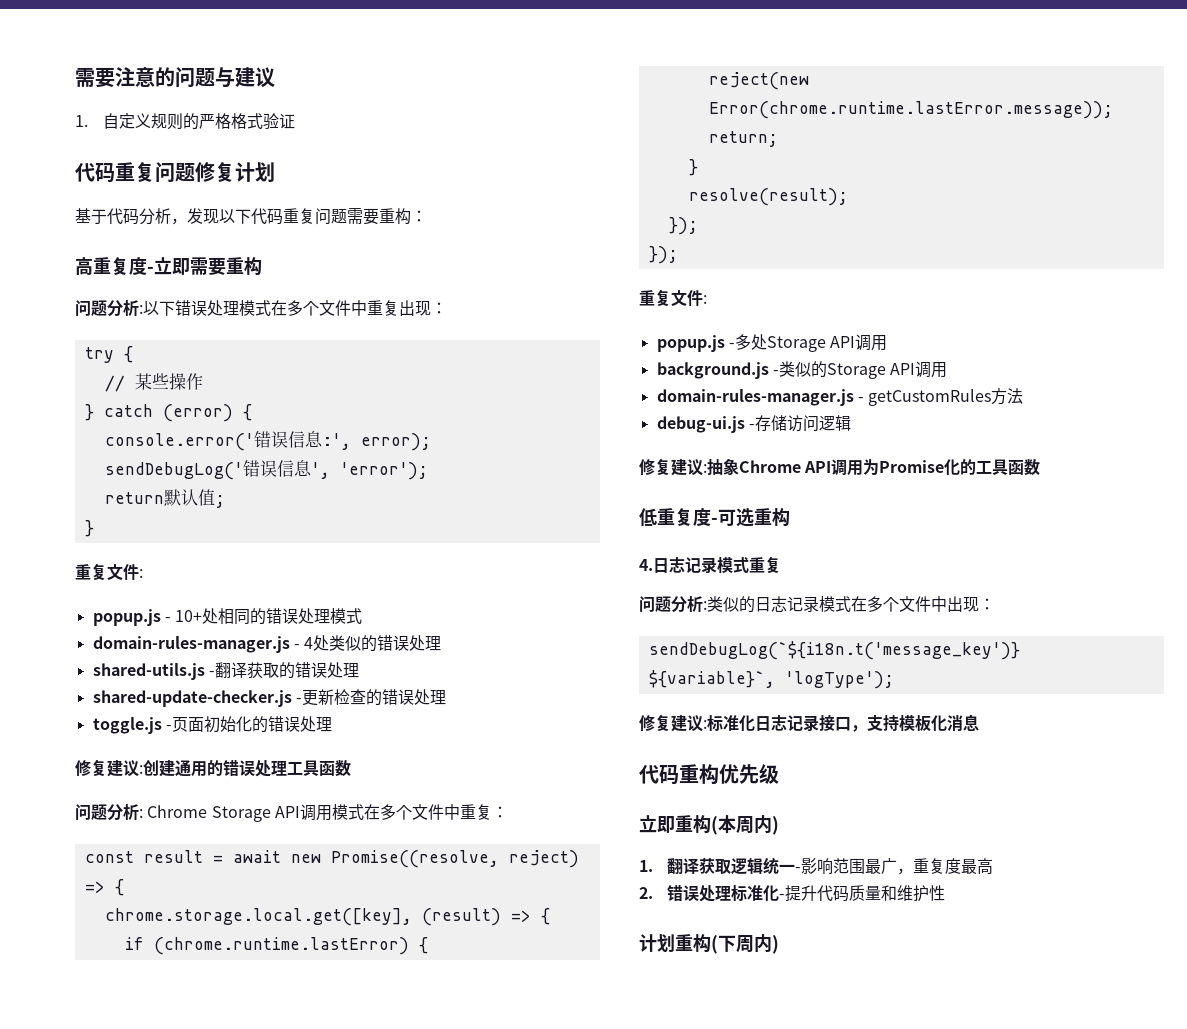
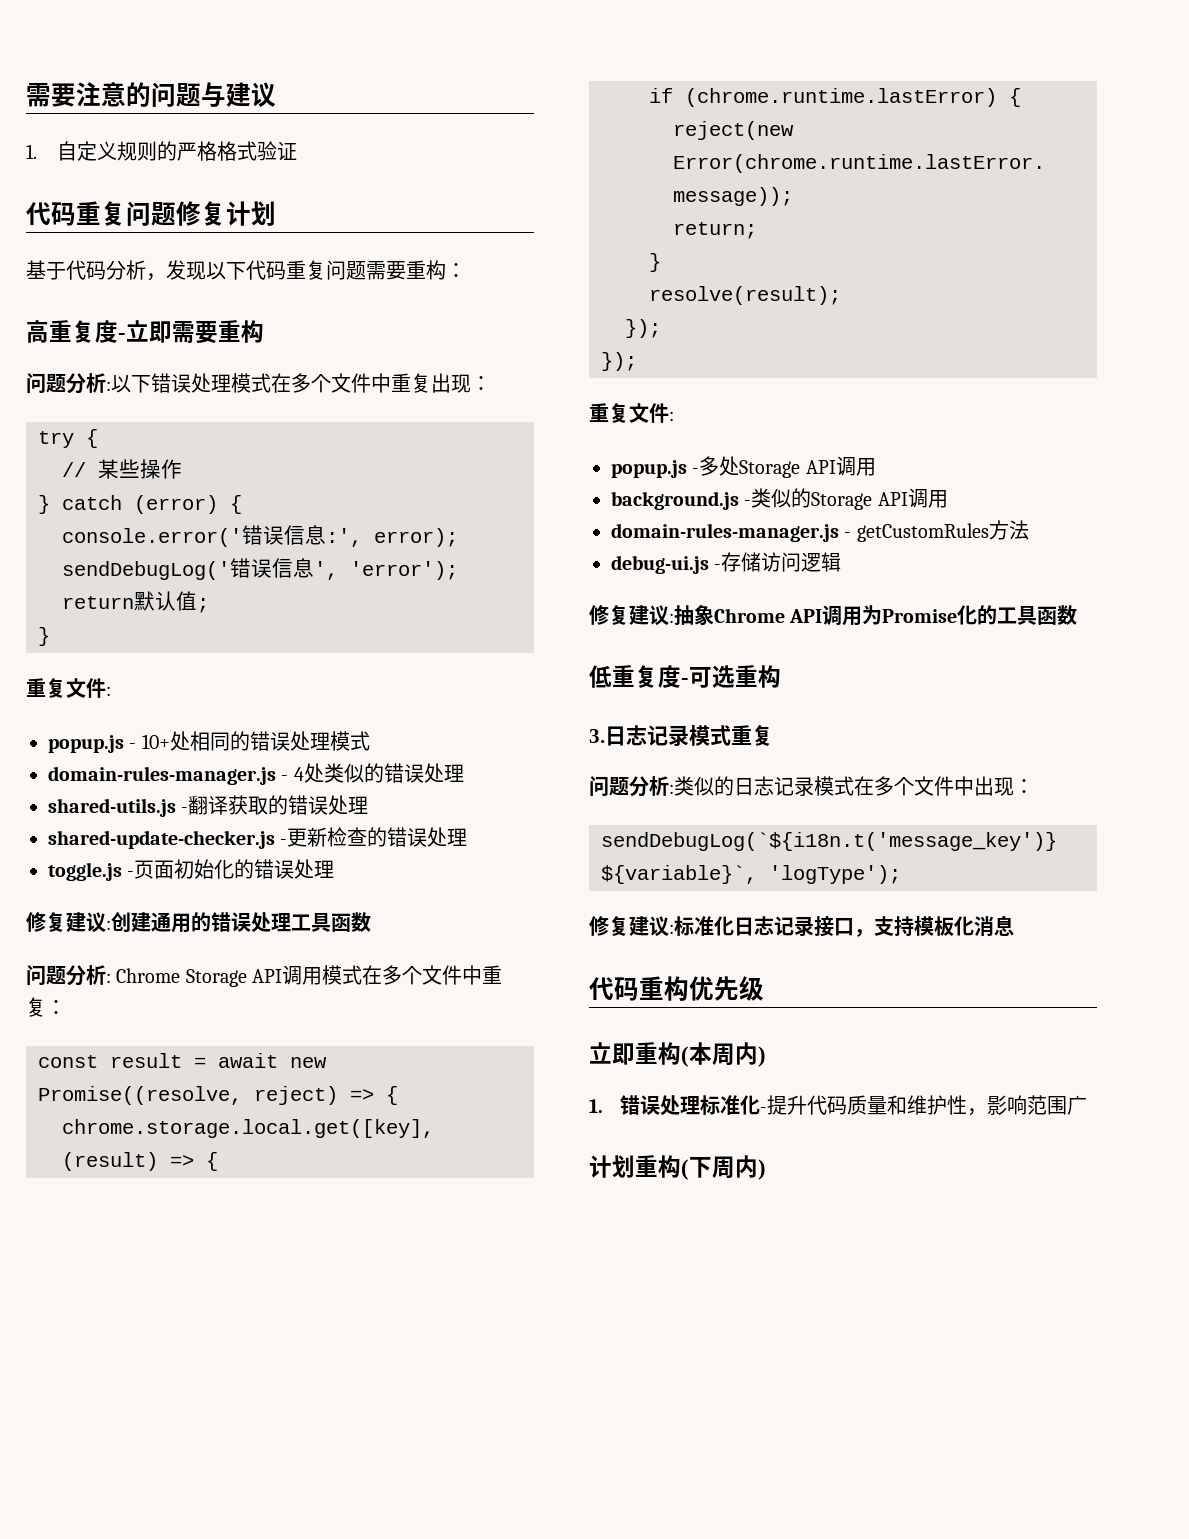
[639,559,653,571] 4. -> [589,729,605,743] 3.
[667,857,994,875] [639,887,653,899] 翻译获取逻辑统一-影响范围最广，重复度最高 // 2. -> (603, 1106) none
(946, 893) none -> [967,1095,1088,1116] ，影响范围广

